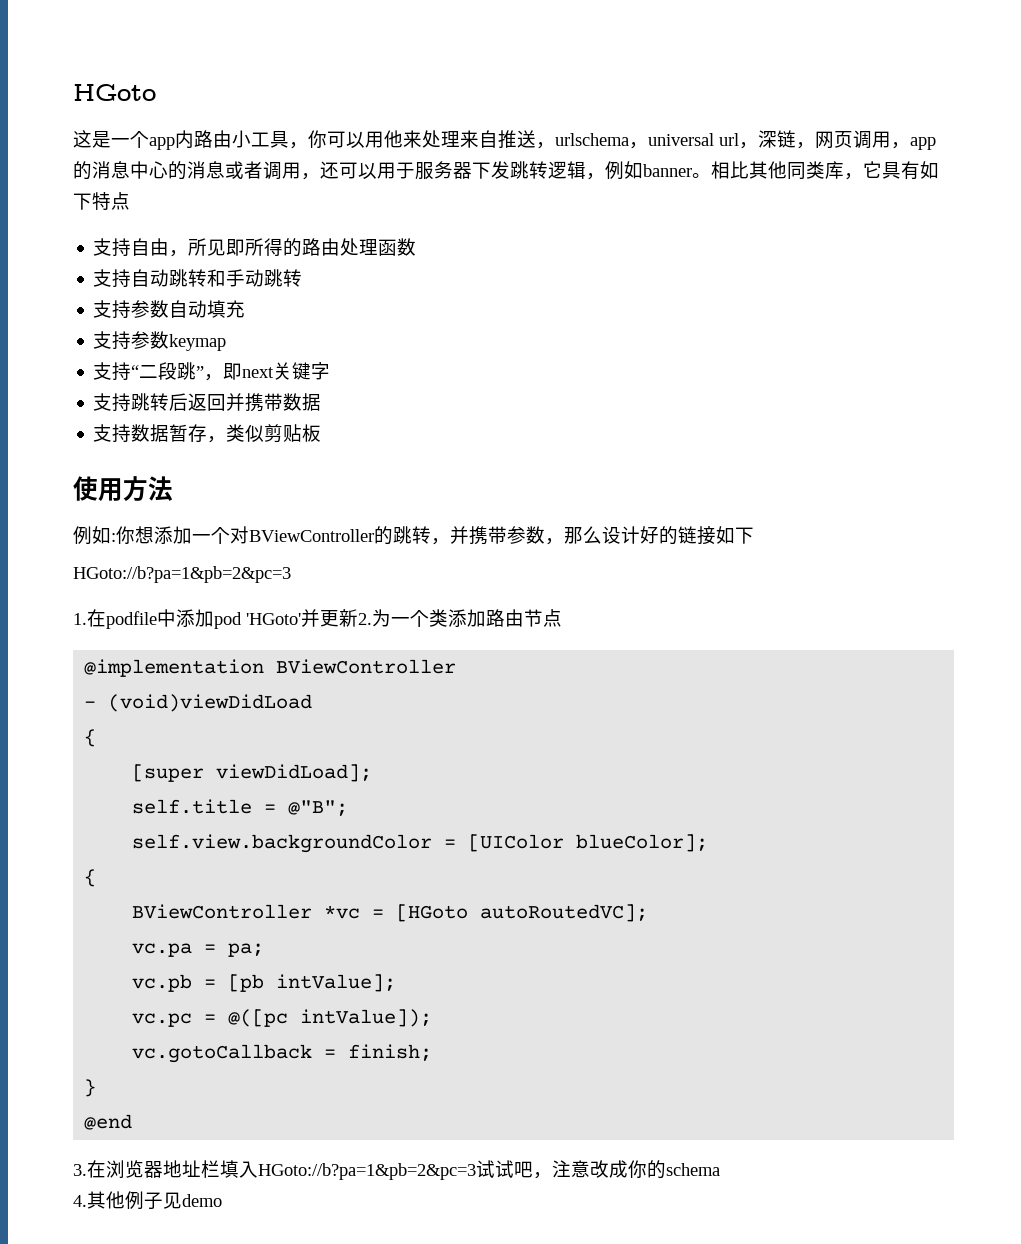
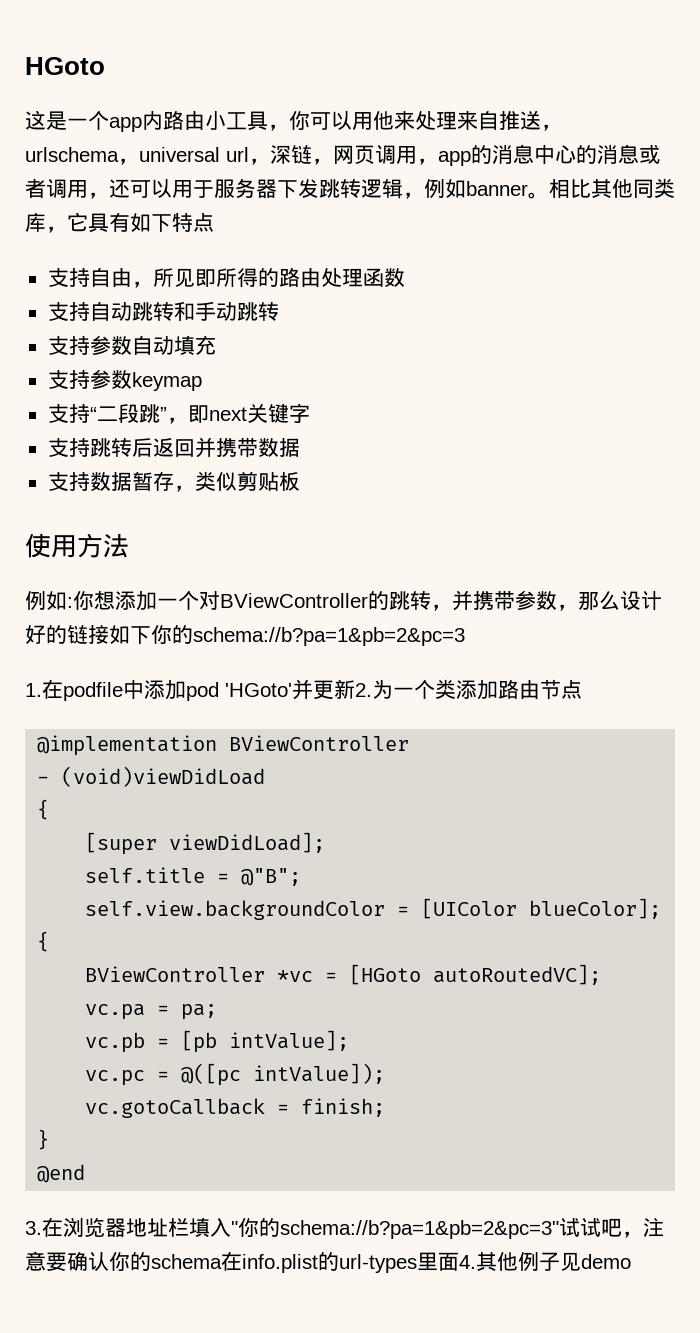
[73,566,291,583] // HGoto://b?pa=1&pb=2&pc=3 -> [151,625,465,646] 你的schema://b?pa=1&pb=2&pc=3
[258,1163,476,1180] HGoto://b?pa=1&pb=2&pc=3 -> [231,1218,559,1239] "你的schema://b?pa=1&pb=2&pc=3"
[590,1160,628,1178] 改成 -> [46,1252,109,1272] 要确认
(720, 1169) // -> [221,1251,459,1273] 在info.plist的url-types里面

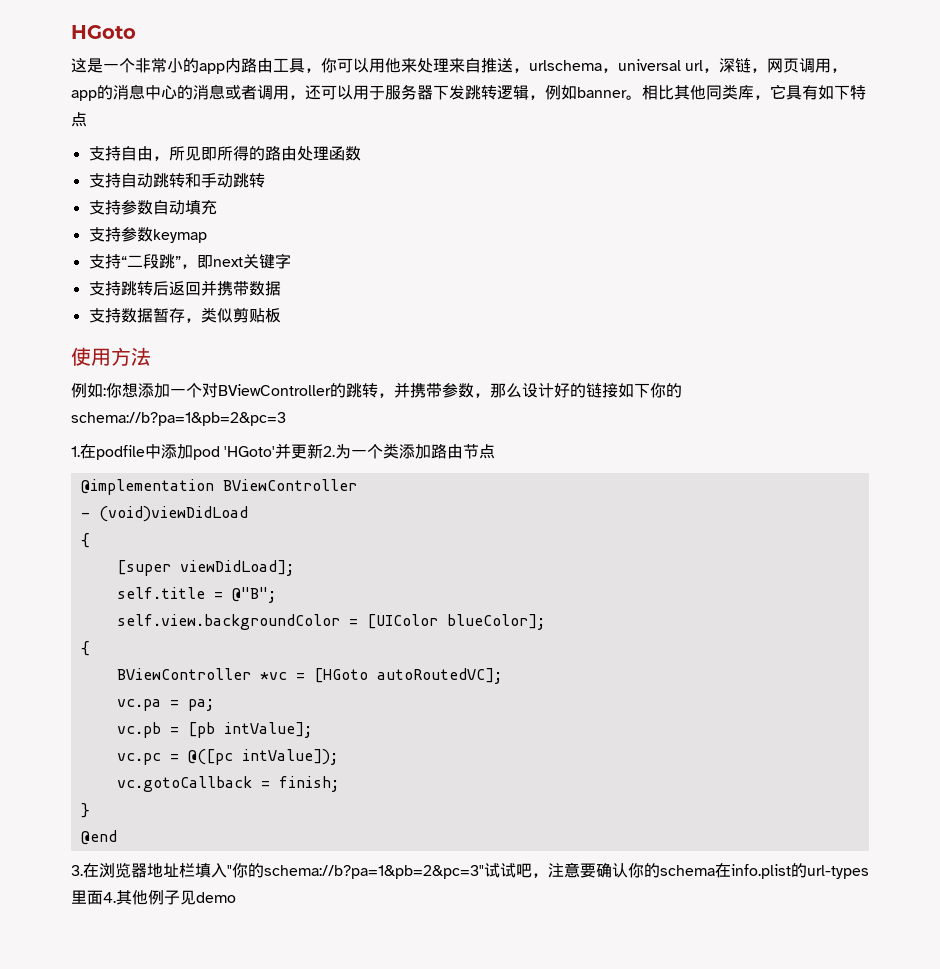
(109, 120) none -> [135,58,199,73] 非常小的
[205,111,226,130] 小 -> (273, 65) none

